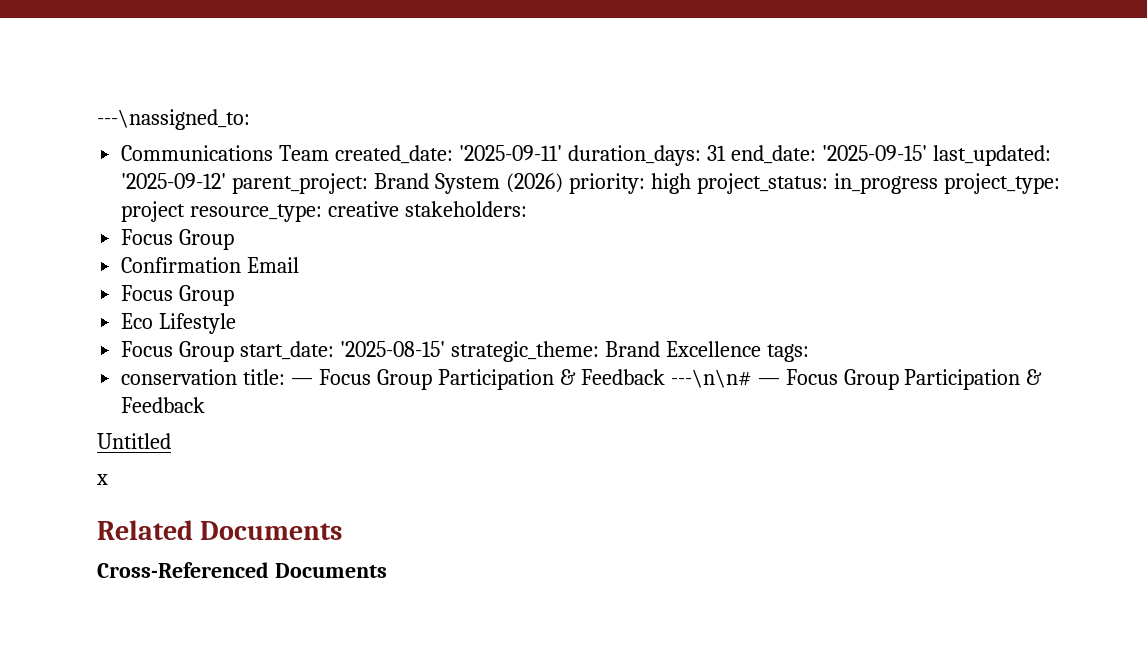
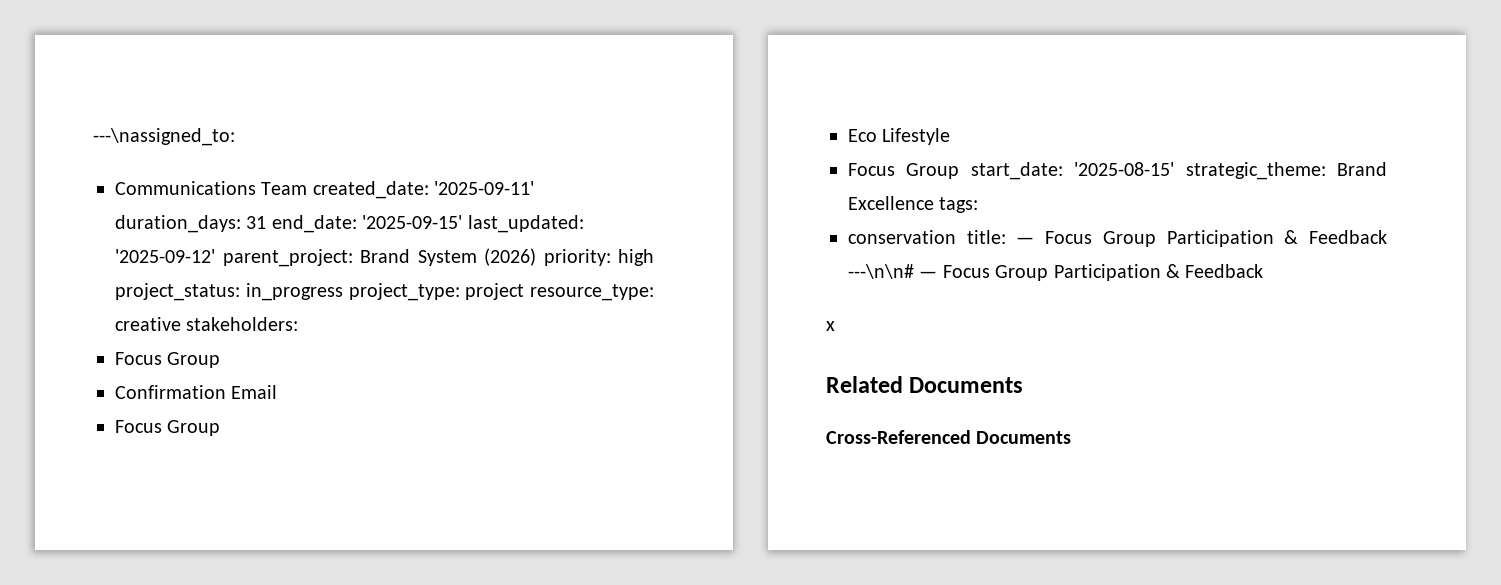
[97,433,171,449] // Untitled -> (1264, 271) none

